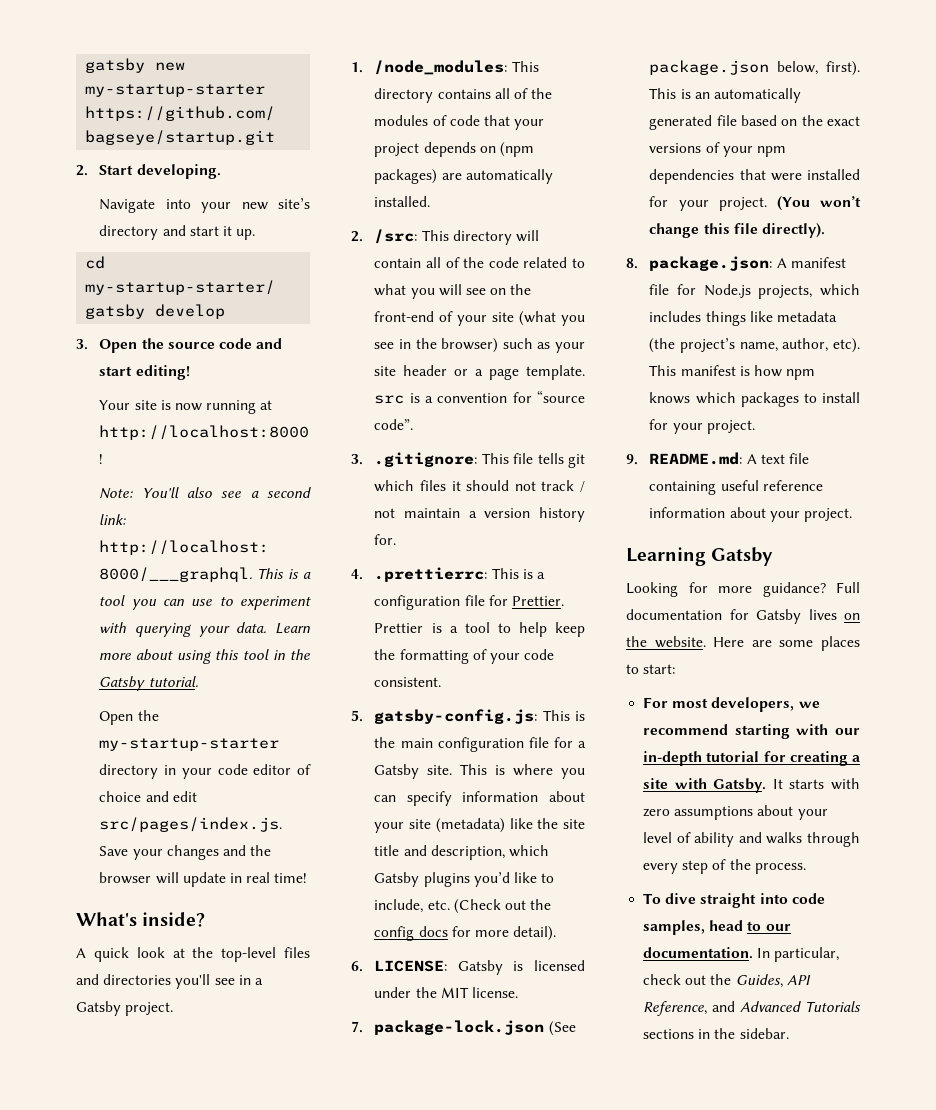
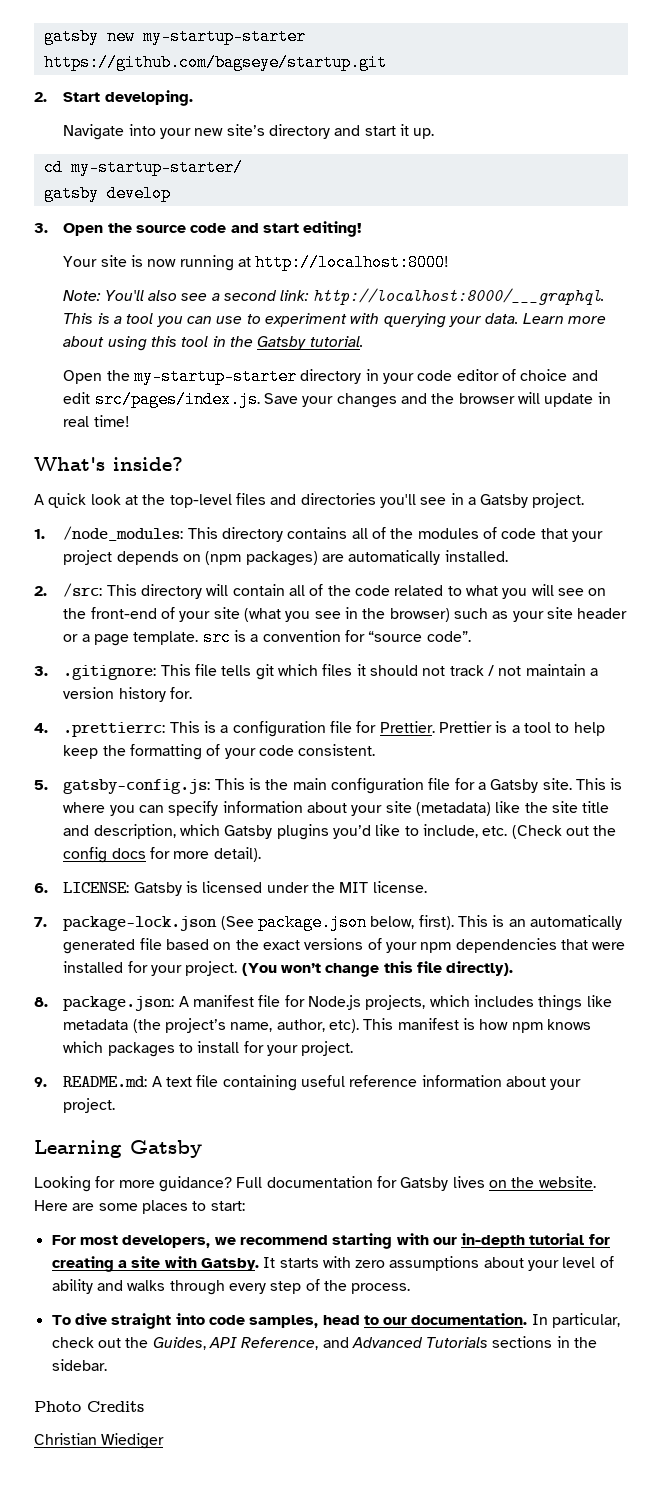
(789, 1033) none -> [34,1401,144,1412] [34,1433,165,1449] // Photo Credits // Christian Wiediger

